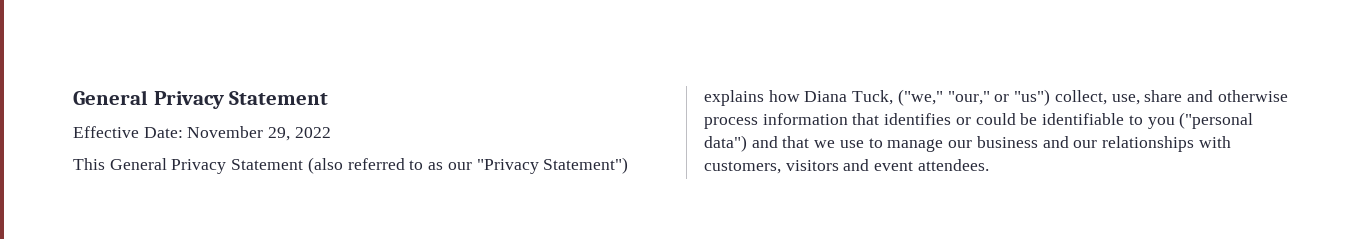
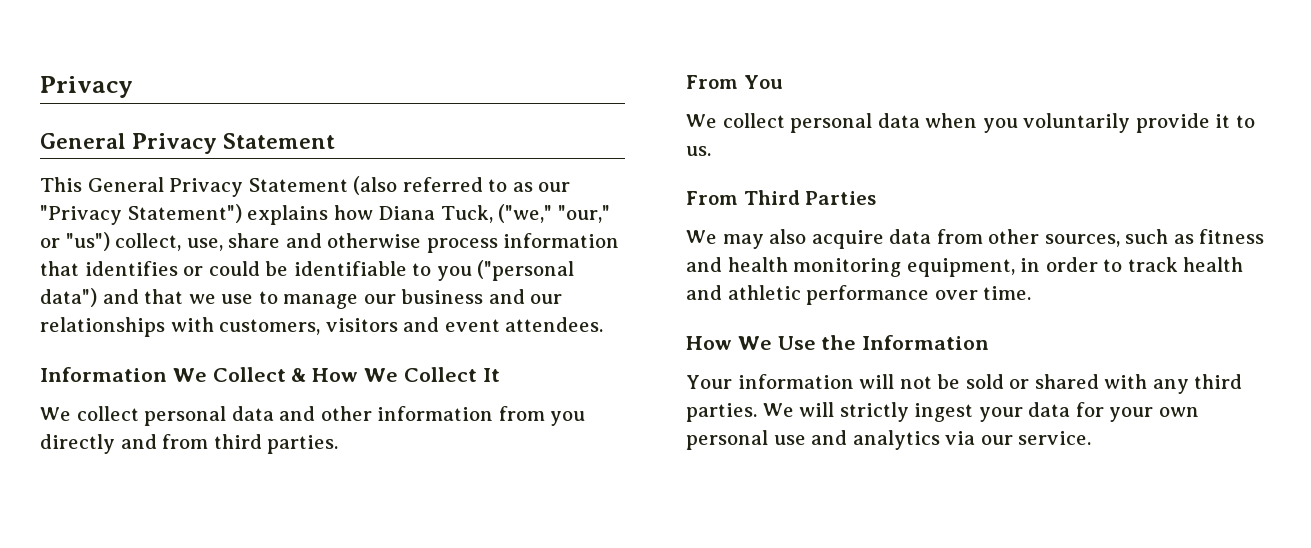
[73,90,329,109] [73,126,331,141] General Privacy Statement // Effective Date: November 29, 2022 -> [40,76,133,98] [40,133,336,154] Privacy // General Privacy Statement
(989, 165) none -> [40,367,500,382] [40,406,586,426] [40,434,339,454] [686,75,783,89] [686,113,1255,133] [686,146,711,156] [686,190,877,205] [686,229,1265,249] [686,257,1244,277] [686,285,1032,305] [686,335,990,350] [686,374,1243,394] [686,402,1199,422] [686,430,1092,450] // Information We Collect & How We Collect It // We collect personal data and other information from you directly and from third parties. // From You // We collect personal data when you voluntarily provide it to us. // From Third Parties // We may also acquire data from other sources, such as fitness and health monitoring equipment, in order to track health and athletic performance over time. // How We Use the Information // Your information will not be sold or shared with any third parties. We will strictly ingest your data for your own personal use and analytics via our service.

